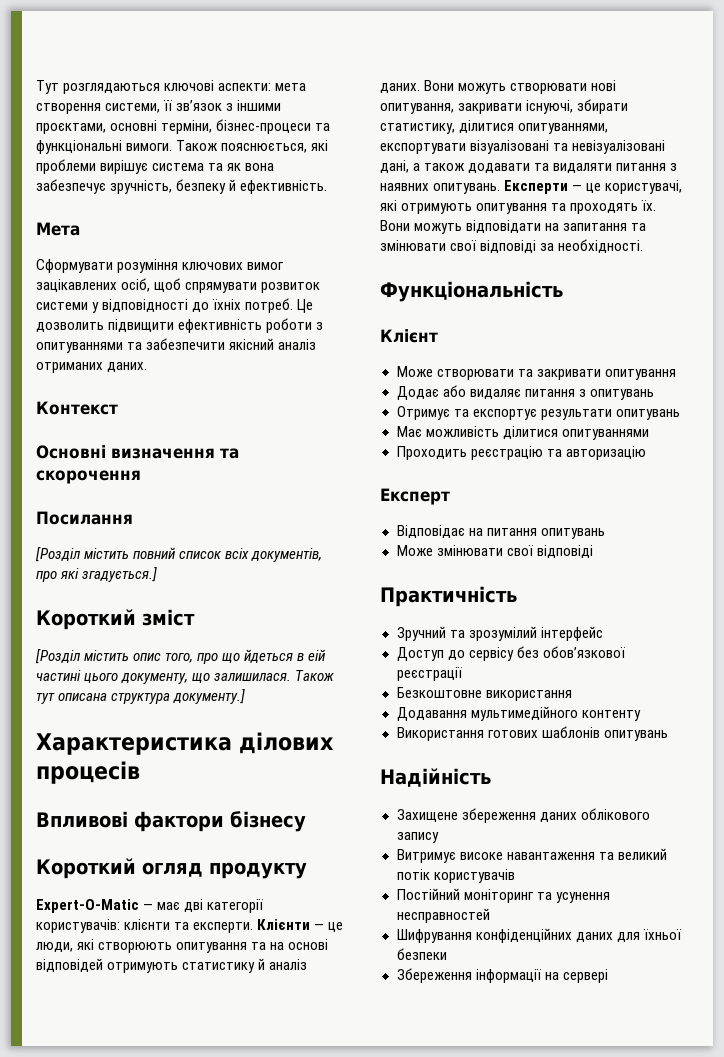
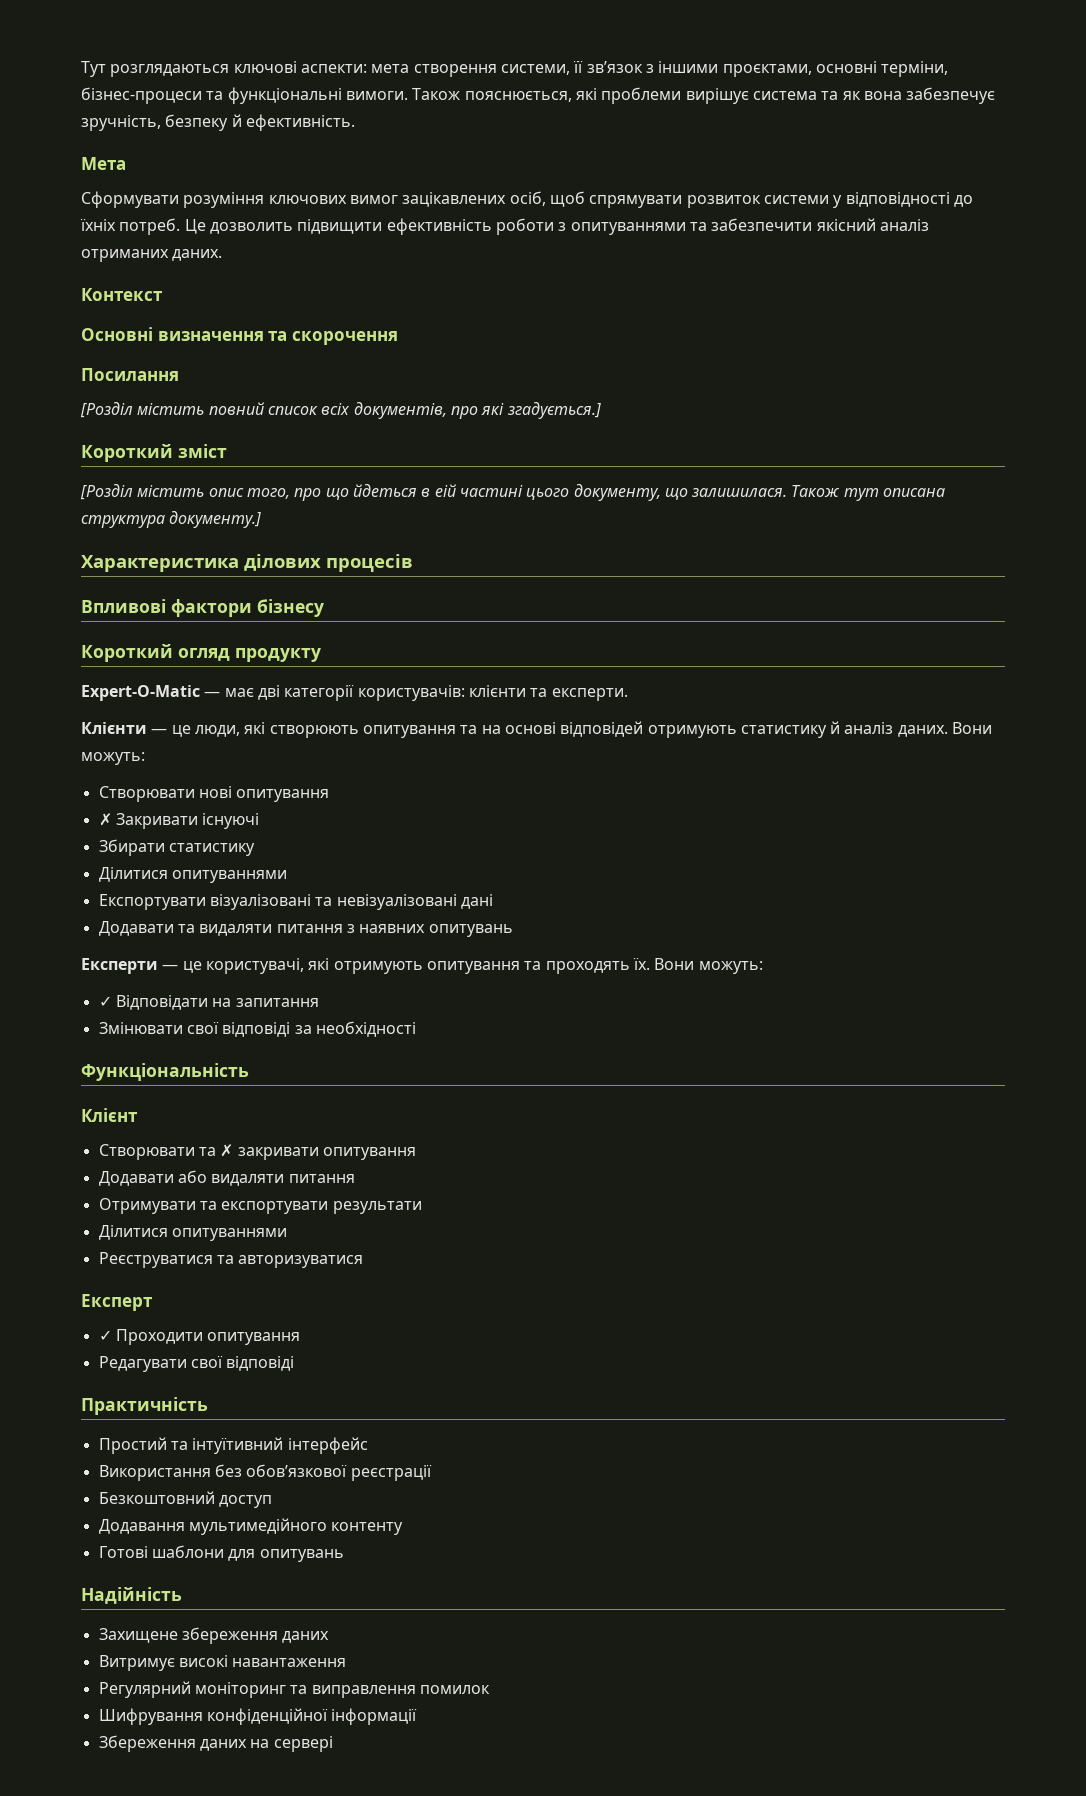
(254, 927) none -> (628, 694) //
[458,80,617,94] [380,99,629,114] [380,120,609,134] [380,140,666,154] [380,160,531,173] можуть створювати нові опитування, закривати існуючі, збирати статистику, ділитися опитуваннями, експортувати візуалізовані та невізуалізовані дані, а також додавати -> [81,752,145,765] [98,786,330,802] [98,813,260,829] [98,839,255,856] [98,867,287,883] [98,894,493,910] [98,921,174,936] можуть: // Створювати нові опитування // ✗ Закривати існуючі // Збирати статистику // Ділитися опитуваннями // Експортувати візуалізовані та невізуалізовані дані // Додавати
[433,183,501,194] опитувань. -> [428,924,513,937] опитувань //
[414,220,542,234] можуть відповідати -> [698,961,763,974] [98,995,208,1010] можуть: // ✓ Відповідати
[631,223,647,231] [380,240,446,251] та змінювати -> [98,1022,183,1034] // Змінювати
[558,239,644,253] необхідності. -> [315,1021,416,1037] необхідності
[396,366,533,380] Може створювати та -> [98,1144,234,1160] Створювати та ✗
[396,385,654,400] [396,406,680,420] [396,426,649,440] [396,446,646,460] [380,488,450,505] [396,525,605,539] [396,545,593,558] [380,586,517,607] [396,626,603,641] [396,647,514,661] Додає або видаляє питання з опитувань // Отримує та експортує результати опитувань // Має можливість ділитися опитуваннями // Проходить реєстрацію та авторизацію // Експерт // Відповідає на питання опитувань // Може змінювати свої відповіді // Практичність // Зручний та зрозумілий інтерфейс // Доступ до сервісу -> [98,1170,355,1186] [98,1198,422,1214] [98,1225,287,1241] [98,1252,364,1268] [81,1294,153,1311] [98,1329,301,1345] [98,1355,295,1372] [81,1397,208,1415] [98,1437,368,1454] [98,1465,211,1481] Додавати або видаляти питання // Отримувати та експортувати результати // Ділитися опитуваннями // Реєструватися та авторизуватися // Експерт // ✓ Проходити опитування // Редагувати свої відповіді // Практичність // Простий та інтуїтивний інтерфейс // Використання
[396,687,572,701] Безкоштовне використання -> [98,1491,272,1508] Безкоштовний доступ
[396,726,600,741] Використання готових шаблонів -> [98,1545,256,1561] Готові шаблони для
[580,808,650,820] [396,832,439,843] облікового запису -> (330, 1637) none
[459,852,503,860] високе -> [178,1655,228,1667] високі
[598,848,667,860] [396,869,515,883] [396,888,610,903] [396,908,490,923] [396,928,682,943] [396,948,447,960] та великий потік користувачів // Постійний моніторинг та усунення несправностей // Шифрування конфіденційних даних для їхньої безпеки -> [98,1681,490,1698] [98,1708,418,1725] // Регулярний моніторинг та виправлення помилок // Шифрування конфіденційної інформації
[475,969,542,983] інформації -> [199,1739,247,1751] даних

